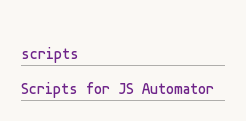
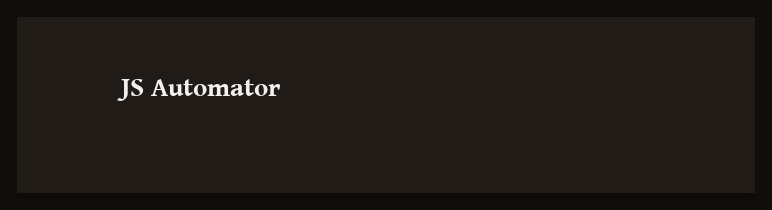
[21,47,79,63] [21,82,110,98] scripts // Scripts for -> (117, 90) none

